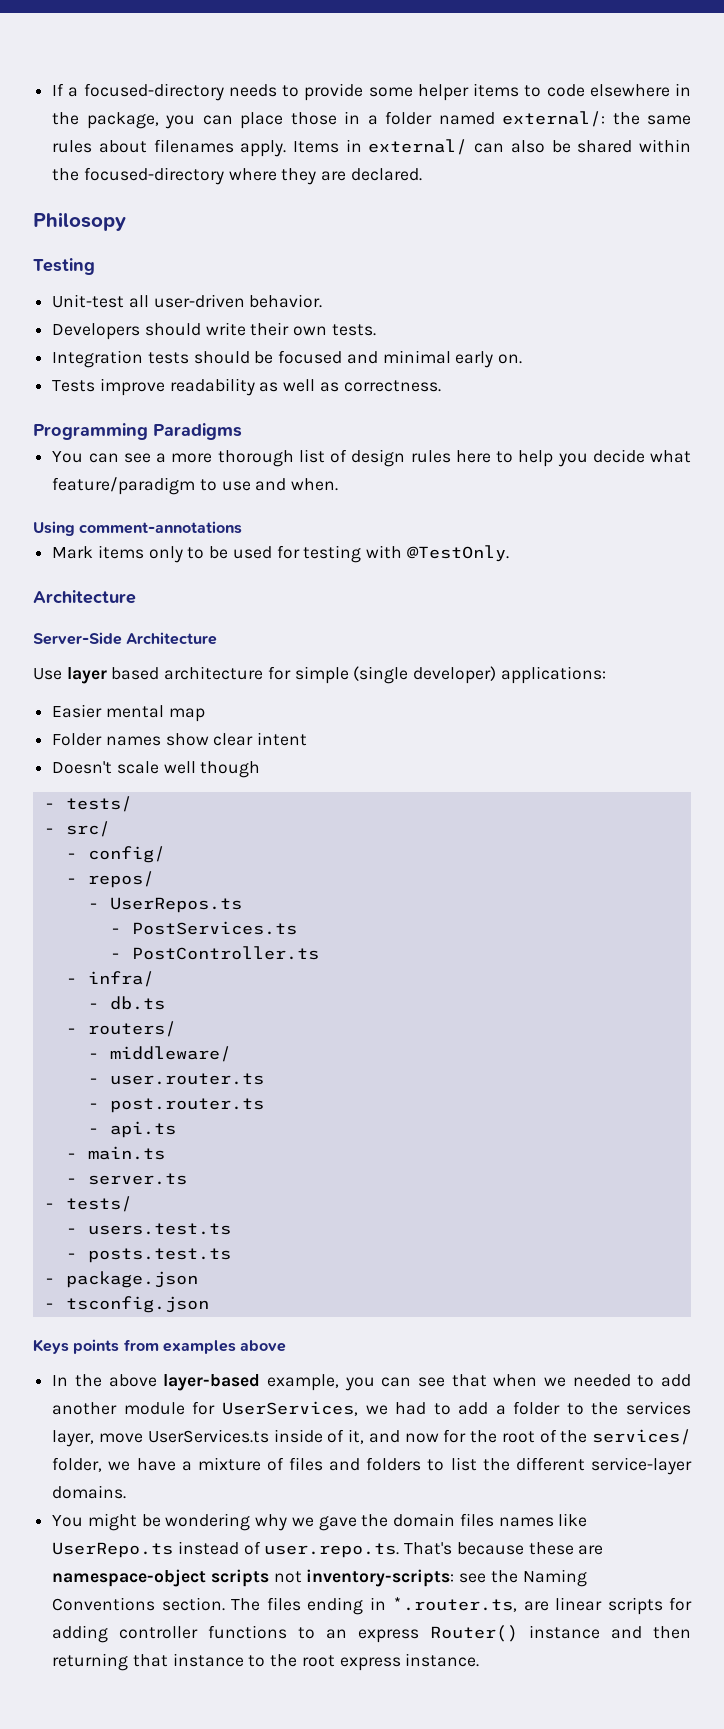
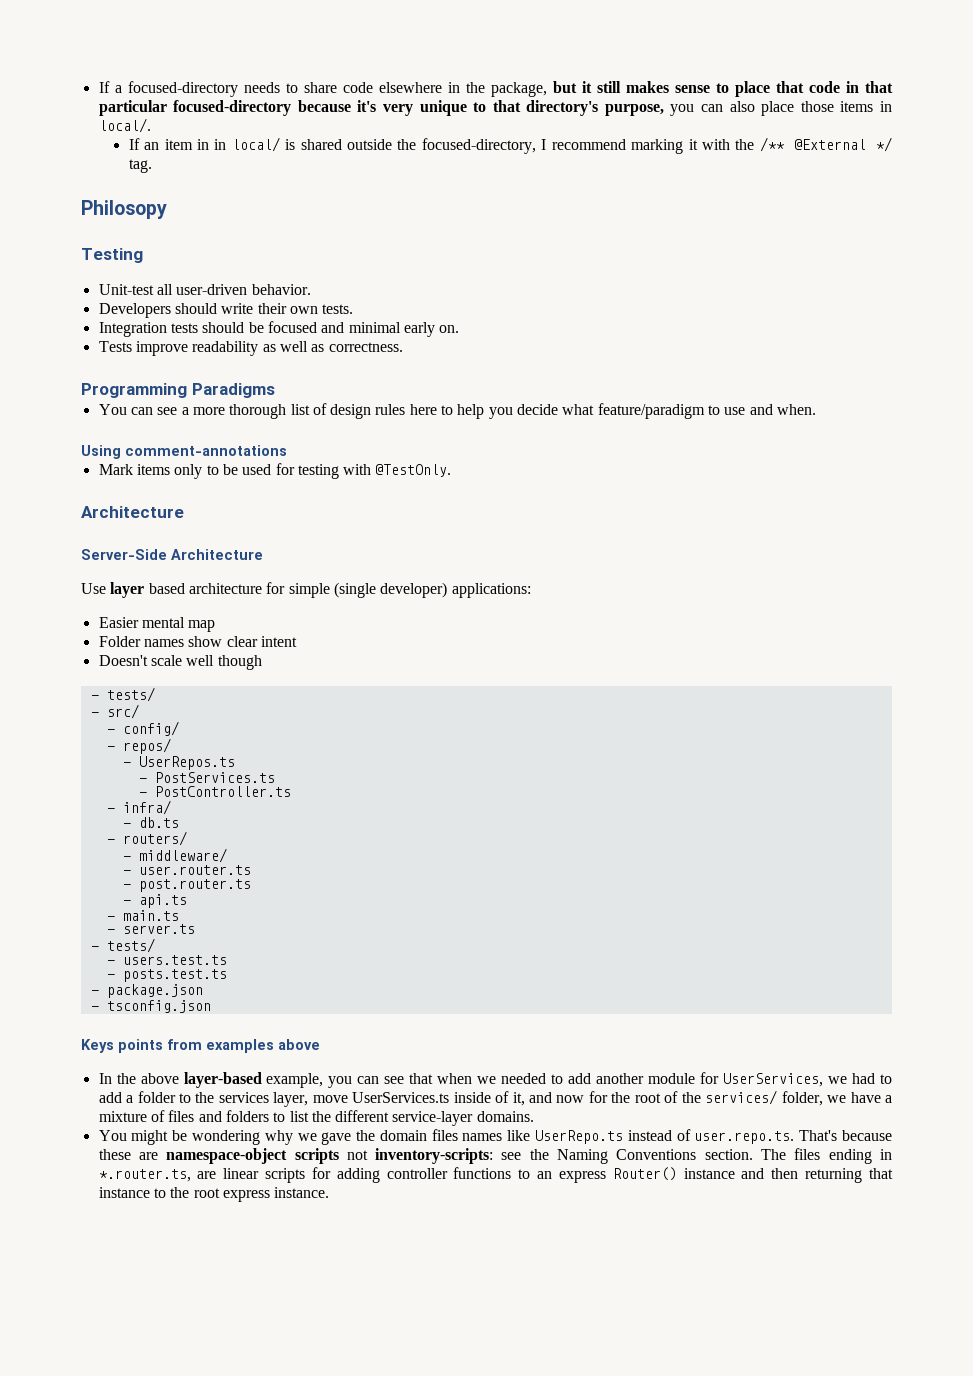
[304,83,542,101] provide some helper items to -> [303,82,337,93] share
[165,115,233,129] you can -> [552,81,893,97] [98,100,755,116] but it still makes sense to place that code in that particular focused-directory because it's very unique to that directory's purpose, you can also
[344,111,691,127] [52,139,691,157] [52,167,422,185] in a folder named external/: the same rules about filenames apply. Items in external/ can also be shared within the focused-directory where they are declared. -> [840,101,892,112] [98,118,151,133] [128,137,893,154] [128,159,152,173] items in local/. // If an item in in local/ is shared outside the focused-directory, I recommend marking it with the /** @External */ tag.

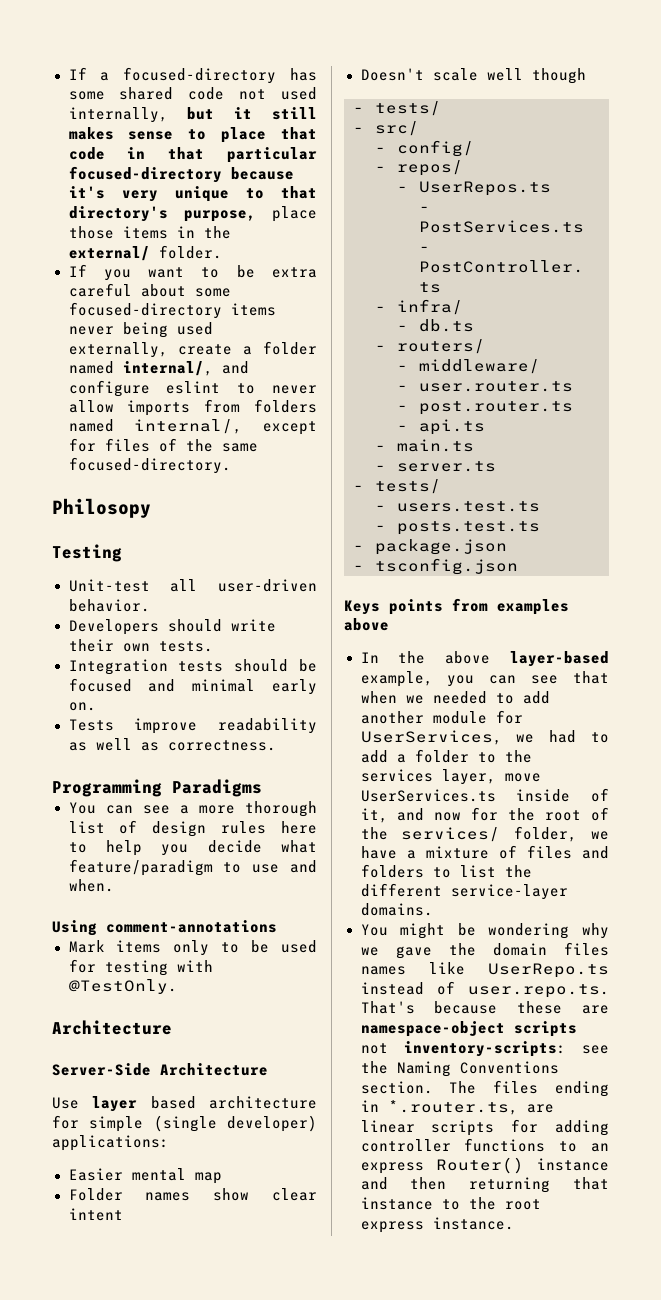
[243,82,547,97] needs to share code elsewhere in the package, -> [290,68,317,81] [68,87,317,100] [68,107,168,123] has some shared code not used internally,
[670,101,755,116] you can also -> (256, 216) none
[98,118,151,133] [128,137,893,154] [128,159,152,173] local/. // If an item in in local/ is shared outside the focused-directory, I recommend marking it with the /** @External */ tag. -> [203,226,231,239] [68,245,222,261] [68,264,317,281] [68,283,231,297] [68,302,276,319] [68,322,213,338] [68,341,317,358] [68,361,249,376] [68,380,317,397] [68,399,317,416] [68,419,317,435] [68,438,258,452] [68,457,231,474] the external/ folder. // If you want to be extra careful about some focused-directory items never being used externally, create a folder named internal/, and configure eslint to never allow imports from folders named internal/, except for files of the same focused-directory.

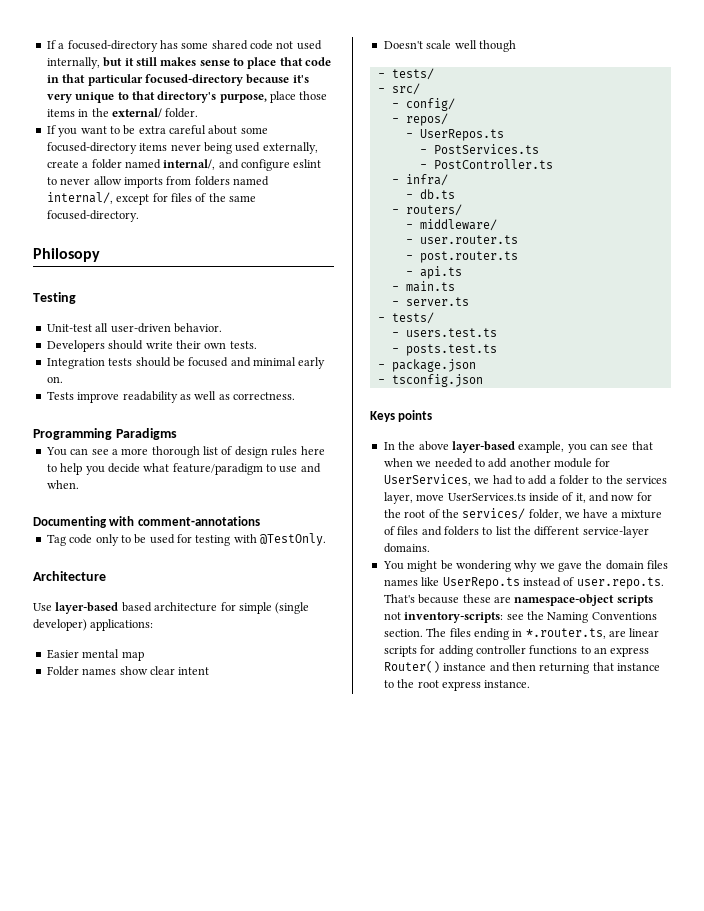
[52,920,97,936] Using -> [33,516,135,528] Documenting with
[68,940,162,953] Mark items -> [46,534,93,546] Tag code
[52,1063,268,1076] // Server-Side Architecture -> (106, 576) none
[92,1096,138,1112] layer -> [55,602,119,614] layer-based
[452,598,569,615] [344,618,389,631] from examples above -> (433, 416) none

